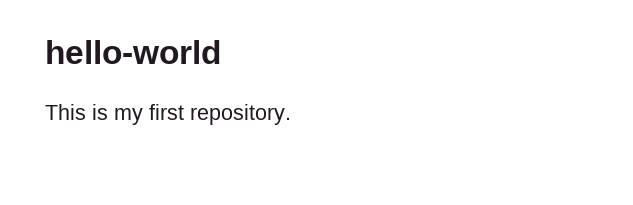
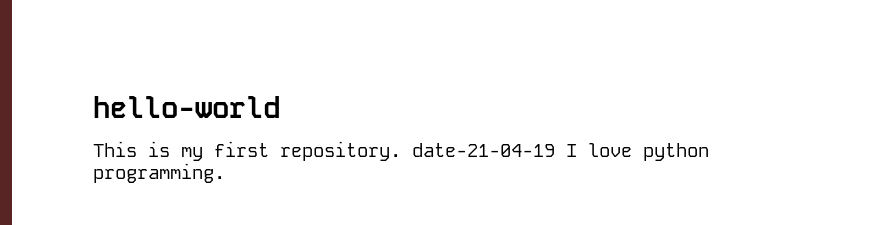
(291, 114) none -> [412,143,709,161] [93,163,225,183] date-21-04-19 I love python programming.

